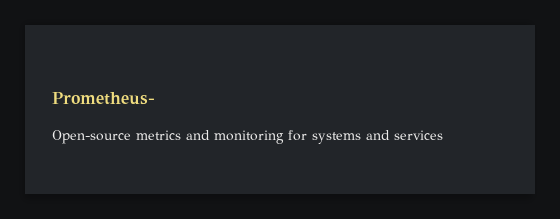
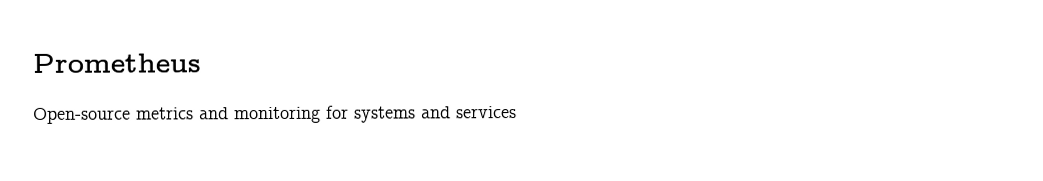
[52,92,155,105] Prometheus- -> [32,53,201,73] Prometheus

